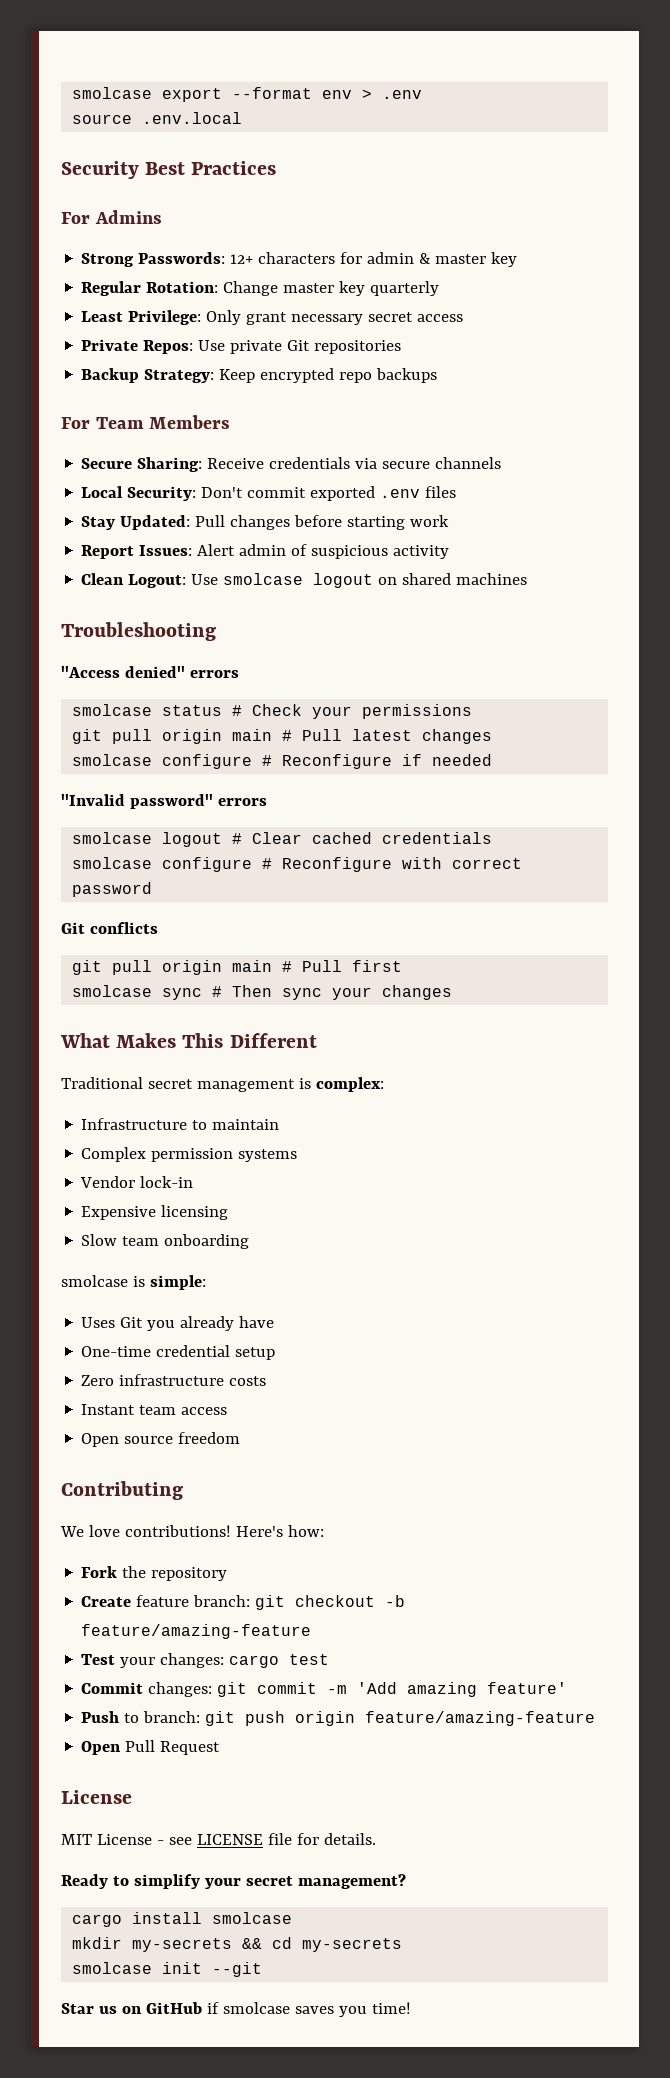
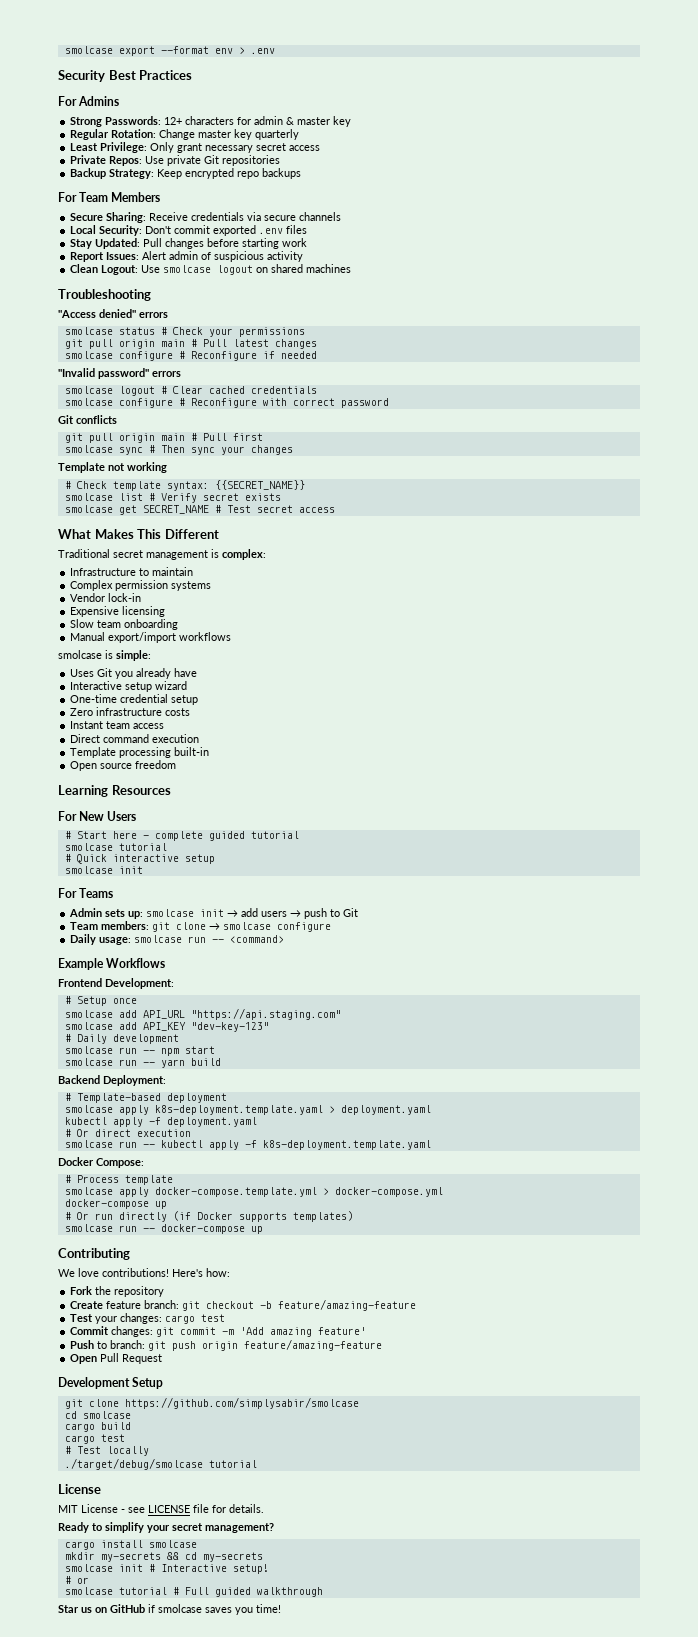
[72,112,243,124] // source .env.local -> (275, 51) none
(453, 992) none -> [58,462,167,473] [64,480,305,491] [64,493,281,503] [64,505,335,515] // Template not working // # Check template syntax: {{SECRET_NAME}} // smolcase list # Verify secret exists // smolcase get SECRET_NAME # Test secret access
(250, 1241) none -> [70,632,232,643] // Manual export/import workflows
(275, 1322) none -> [70,681,188,692] // Interactive setup wizard
[81,1432,241,1447] Open source freedom -> [70,734,200,743] [70,747,210,758] [70,760,177,771] [58,785,171,797] [58,811,137,821] [64,831,299,841] [64,843,167,851] [64,854,215,864] [64,866,143,874] [58,888,114,898] [69,908,359,919] [70,921,332,932] [70,934,285,945] [58,958,166,970] [58,978,174,989] [64,996,137,1006] [64,1008,341,1020] [64,1022,269,1032] [64,1034,179,1044] [64,1046,215,1056] [64,1058,221,1068] [58,1075,166,1086] [64,1093,227,1103] [64,1105,431,1115] [64,1117,257,1127] [64,1129,191,1137] [64,1140,431,1150] [58,1157,144,1168] [64,1175,173,1185] [64,1187,443,1197] [64,1199,167,1209] [64,1211,353,1222] [64,1224,263,1234] Direct command execution // Template processing built-in // Open source freedom // Learning Resources // For New Users // # Start here - complete guided tutorial // smolcase tutorial // # Quick interactive setup // smolcase init // For Teams // Admin sets up: smolcase init → add users → push to Git // Team members: git clone → smolcase configure // Daily usage: smolcase run -- <command> // Example Workflows // Frontend Development: // # Setup once // smolcase add API_URL "https://api.staging.com" // smolcase add API_KEY "dev-key-123" // # Daily development // smolcase run -- npm start // smolcase run -- yarn build // Backend Deployment: // # Template-based deployment // smolcase apply k8s-deployment.template.yaml > deployment.yaml // kubectl apply -f deployment.yaml // # Or direct execution // smolcase run -- kubectl apply -f k8s-deployment.template.yaml // Docker Compose: // # Process template // smolcase apply docker-compose.template.yml > docker-compose.yml // docker-compose up // # Or run directly (if Docker supports templates) // smolcase run -- docker-compose up
(221, 1748) none -> [58,1377,164,1389] [64,1397,359,1409] [64,1411,131,1419] [64,1422,131,1432] [64,1434,125,1444] [64,1446,149,1456] [64,1458,257,1470] // Development Setup // git clone https://github.com/simplysabir/smolcase // cd smolcase // cargo build // cargo test // # Test locally // ./target/debug/smolcase tutorial
[212,1962,263,1977] --git -> [148,1564,269,1574] [64,1576,89,1584] [64,1587,323,1597] # Interactive setup! // # or // smolcase tutorial # Full guided walkthrough

